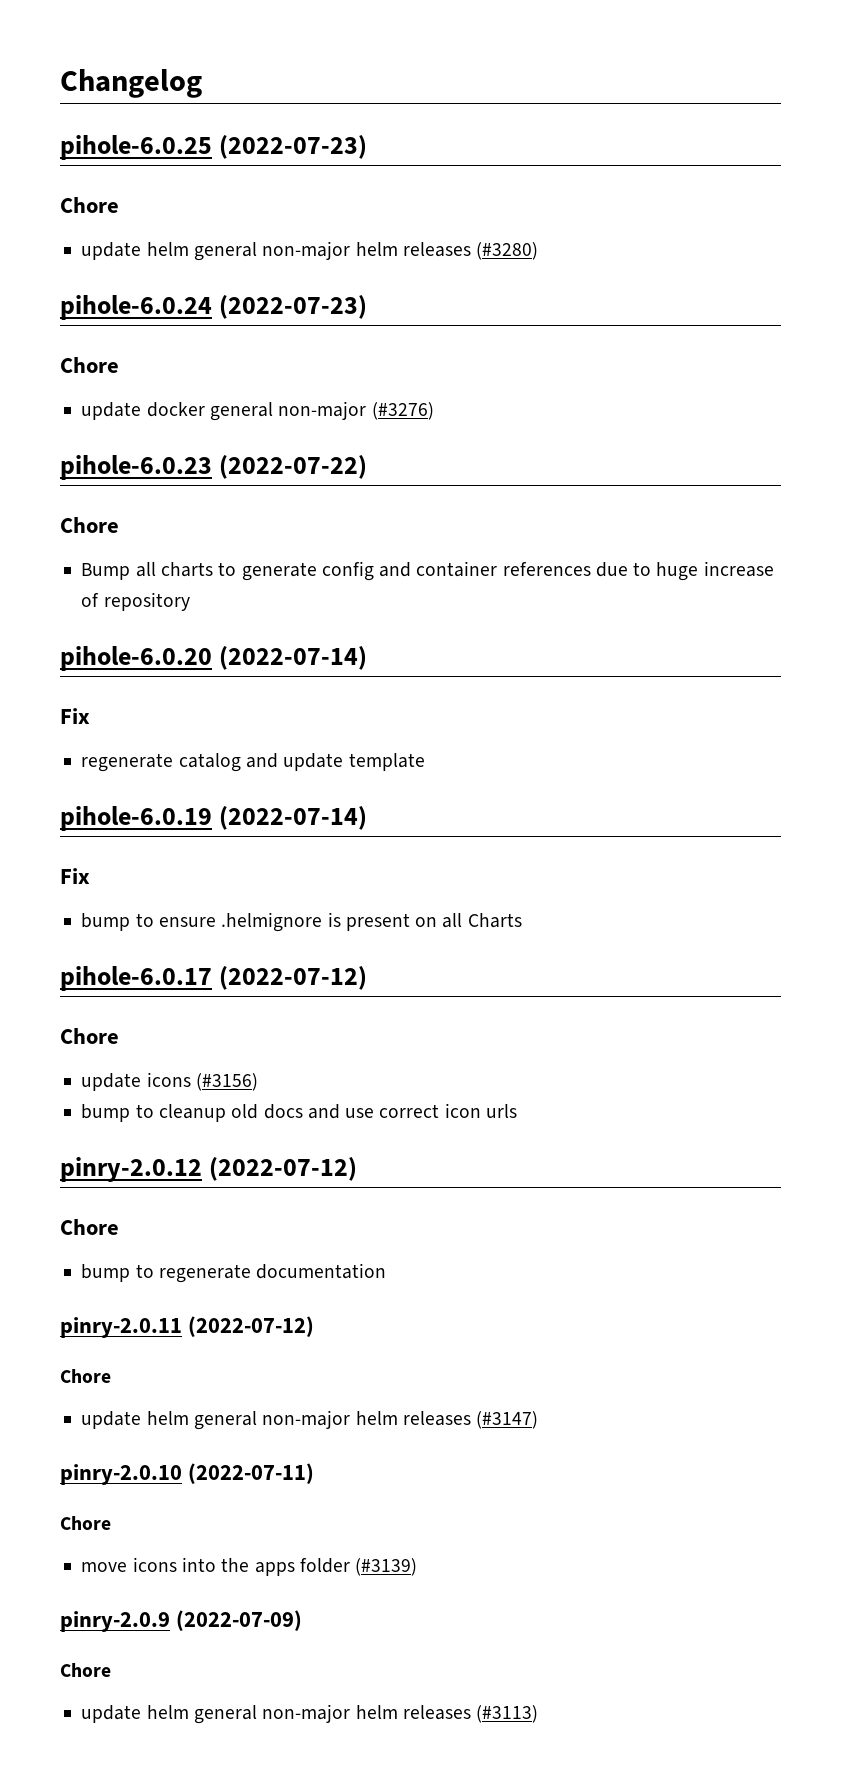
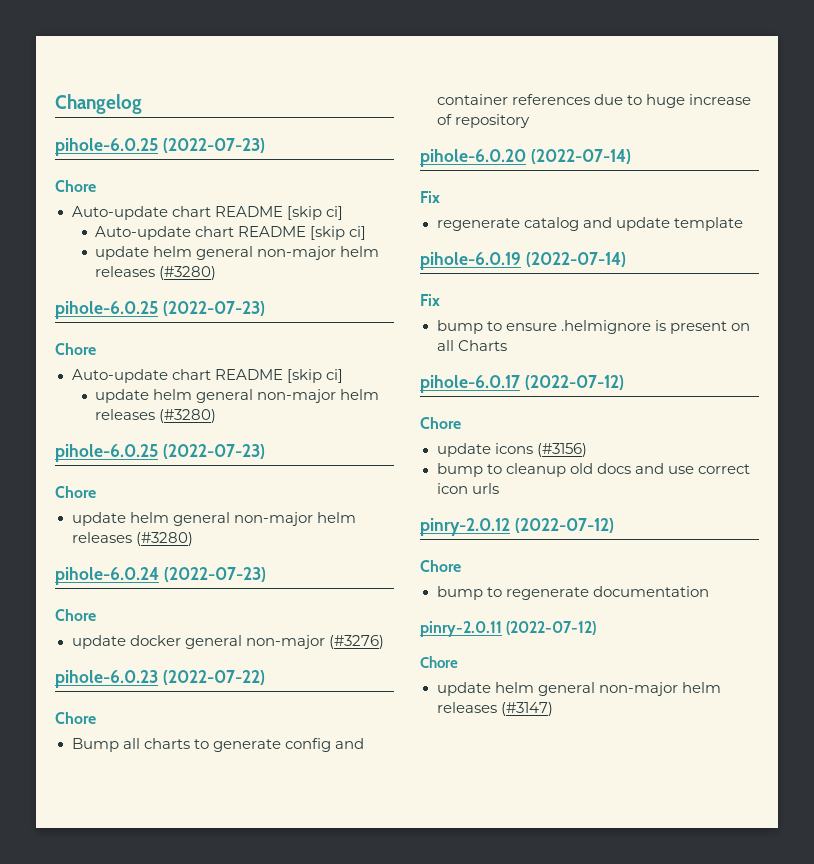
(119, 205) none -> [71,206,343,220] [95,226,367,240] [95,246,380,260] [95,266,217,280] [55,301,265,319] [55,343,96,355] [71,369,343,383] [95,389,380,403] [95,409,217,423] [55,444,265,462] [55,486,96,498] // Auto-update chart README [skip ci] // Auto-update chart README [skip ci] // update helm general non-major helm releases (#3280) // pihole-6.0.25 (2022-07-23) // Chore // Auto-update chart README [skip ci] // update helm general non-major helm releases (#3280) // pihole-6.0.25 (2022-07-23) // Chore
[60,1463,315,1485] [60,1516,111,1530] [81,1557,418,1576] [60,1610,303,1632] [60,1663,111,1677] [81,1704,539,1724] // pinry-2.0.10 (2022-07-11) // Chore // move icons into the apps folder (#3139) // pinry-2.0.9 (2022-07-09) // Chore // update helm general non-major helm releases (#3113) -> (553, 709) none

